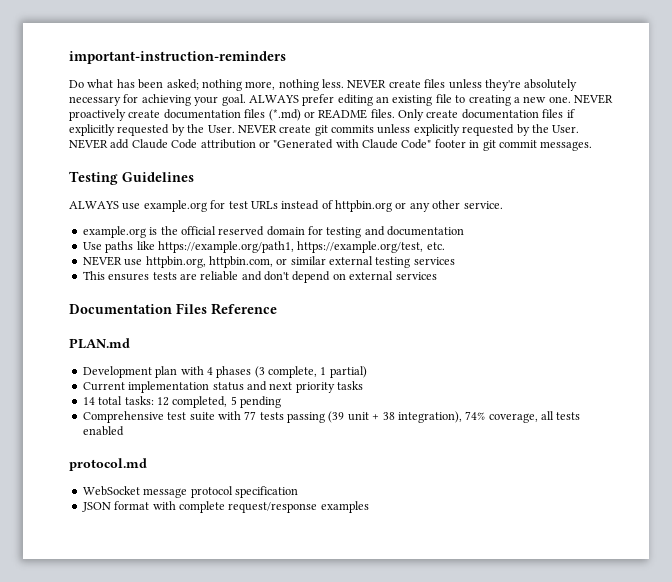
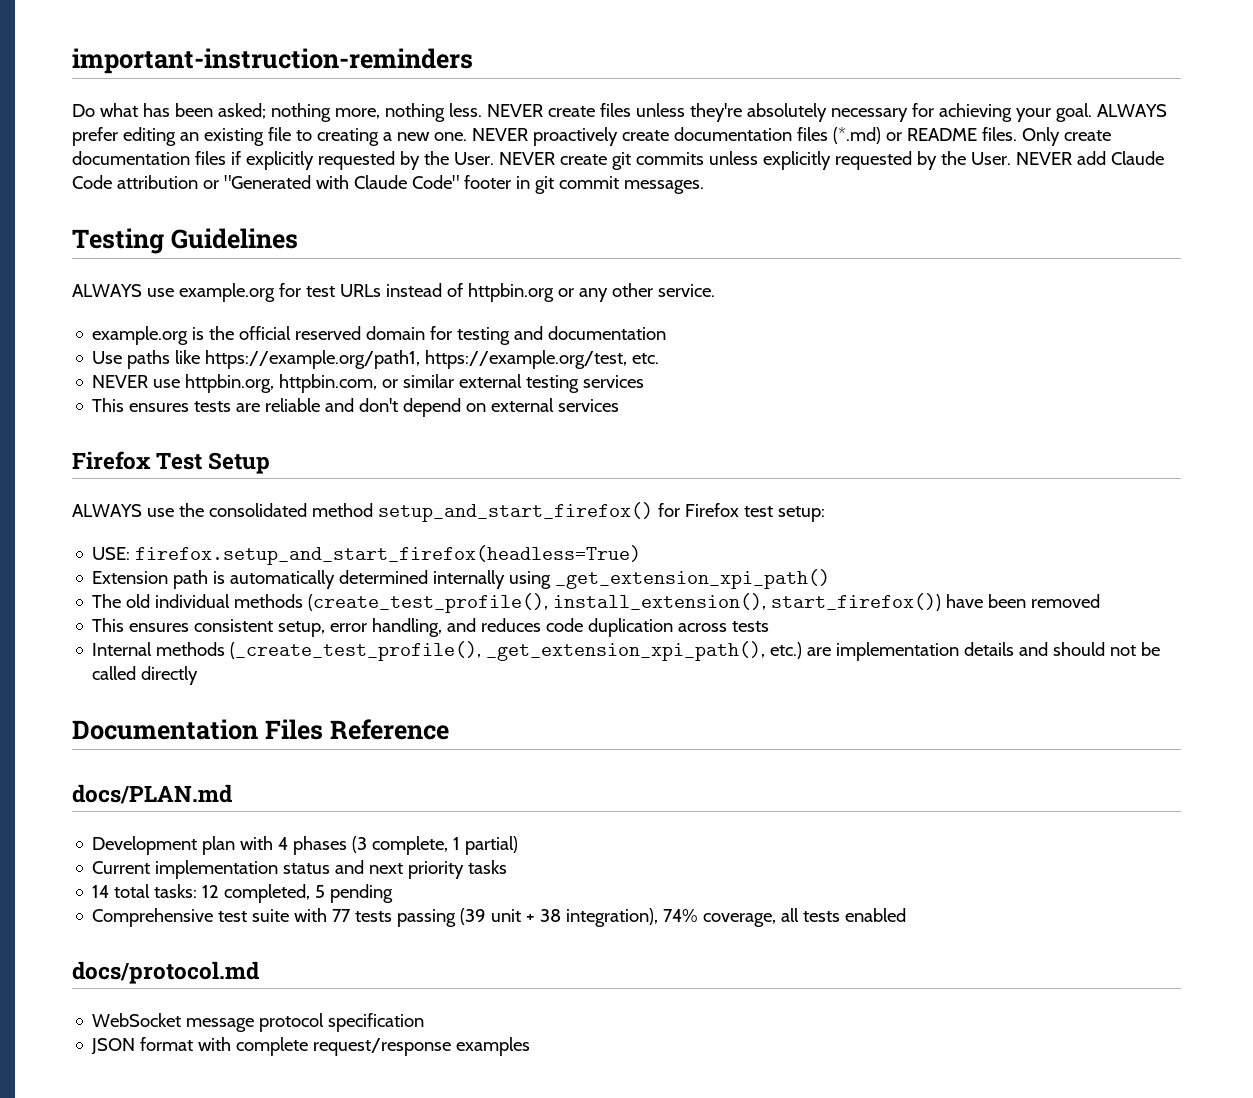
(437, 276) none -> [72,451,271,474] [72,502,825,522] [92,545,642,565] [92,569,831,589] [92,593,1101,613] [92,618,770,637] [92,641,1161,661] [92,666,199,685] // Firefox Test Setup // ALWAYS use the consolidated method setup_and_start_firefox() for Firefox test setup: // USE: firefox.setup_and_start_firefox(headless=True) // Extension path is automatically determined internally using _get_extension_xpi_path() // The old individual methods (create_test_profile(), install_extension(), start_firefox()) have been removed // This ensures consistent setup, error handling, and reduces code duplication across tests // Internal methods (_create_test_profile(), _get_extension_xpi_path(), etc.) are implementation details and should not be called directly
[69,338,130,349] PLAN.md -> [72,784,232,804] docs/PLAN.md
[69,458,147,471] protocol.md -> [72,961,259,984] docs/protocol.md

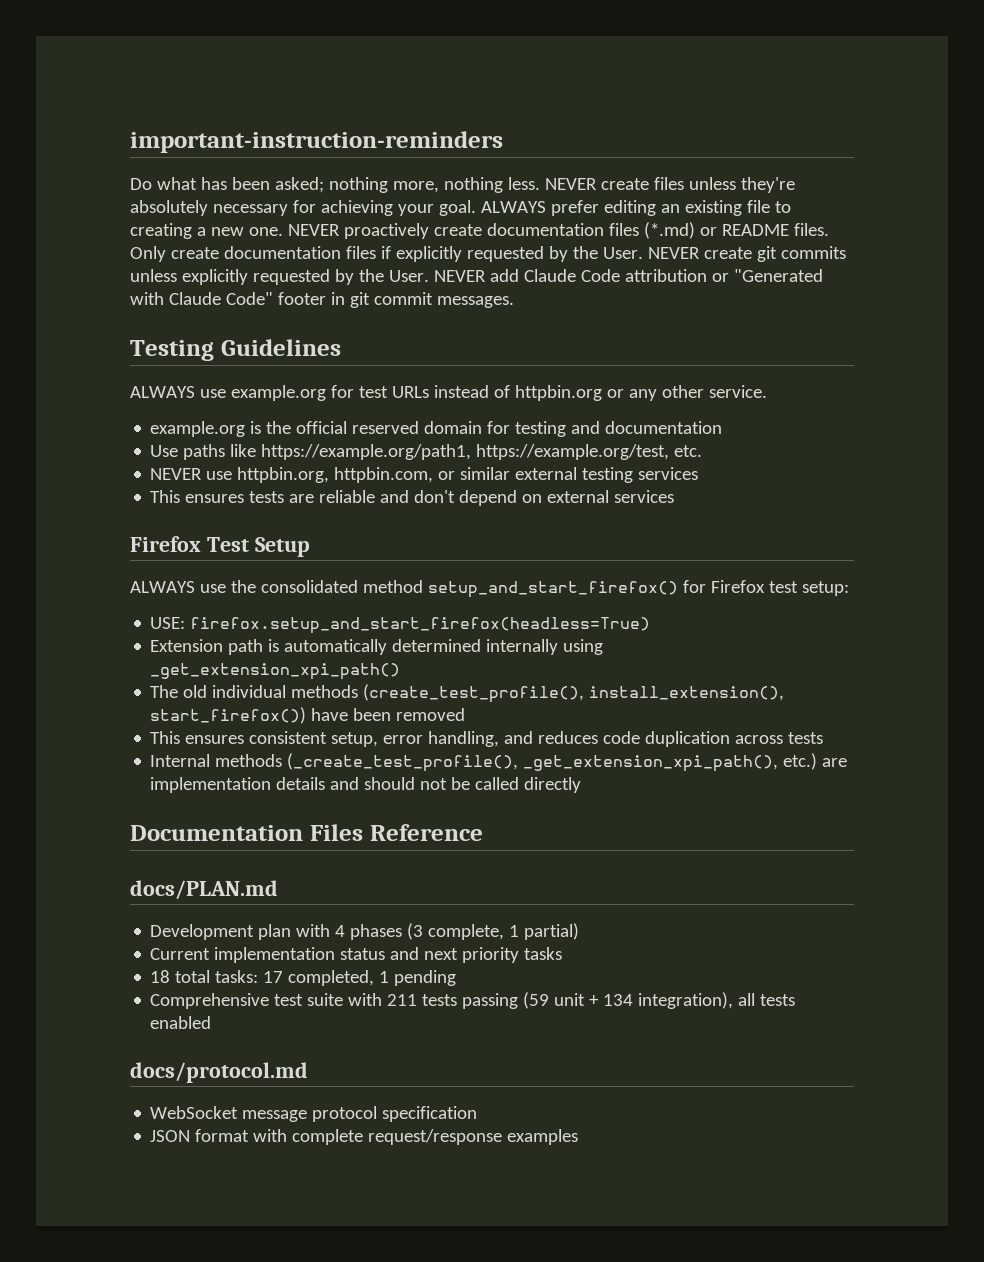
[92,885,110,898] 14 -> [150,970,171,983] 18
[202,884,326,903] 12 completed, 5 -> [263,970,390,986] 17 completed, 1
[332,909,352,922] 77 -> [387,994,418,1006] 211
[460,908,487,925] (39 -> [523,992,550,1009] (59
[540,908,777,927] 38 integration), 74% coverage, -> [603,992,734,1009] 134 integration),

